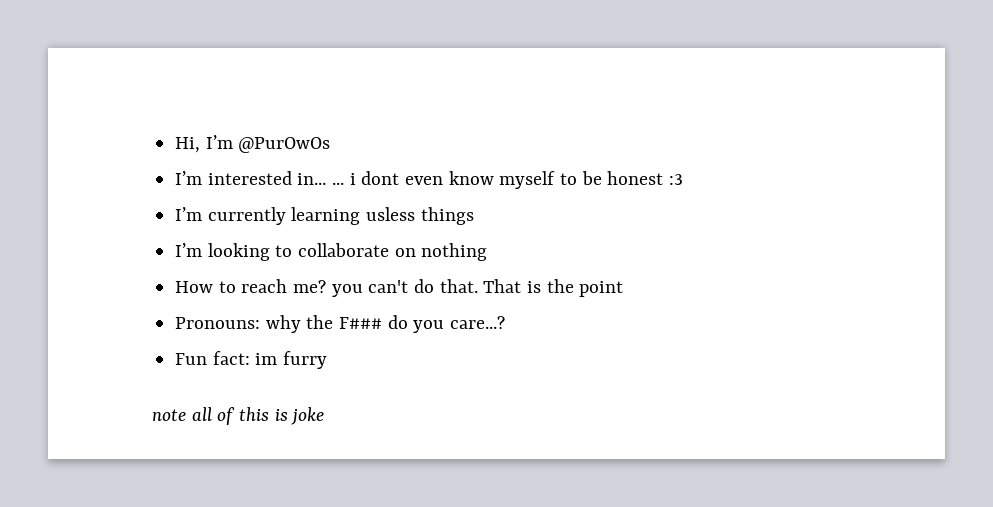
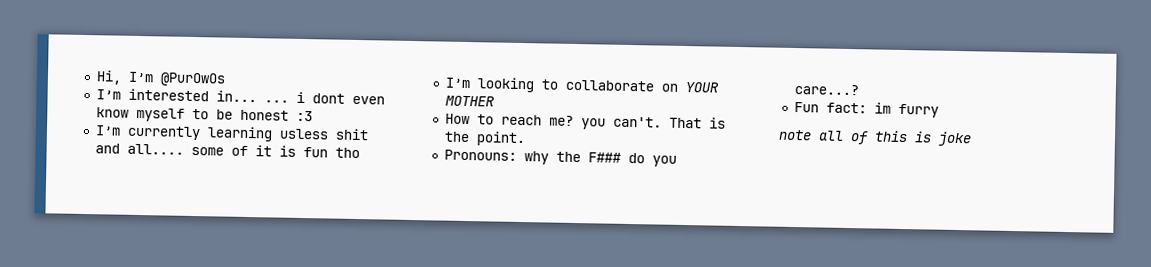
[420,207,474,225] things -> [334,128,369,141] [94,143,360,159] shit and all.... some of it is fun tho
[421,243,488,261] nothing -> [684,81,719,93] [444,95,495,107] YOUR MOTHER
[368,279,478,293] can't do that. -> [612,116,662,128] can't.
[579,281,624,297] point -> [475,131,526,147] point.

